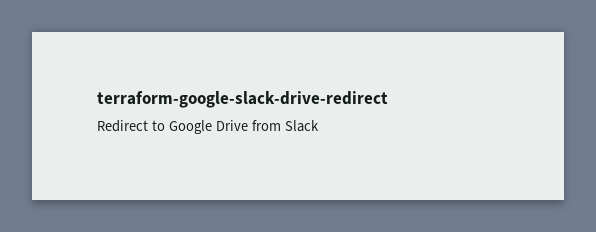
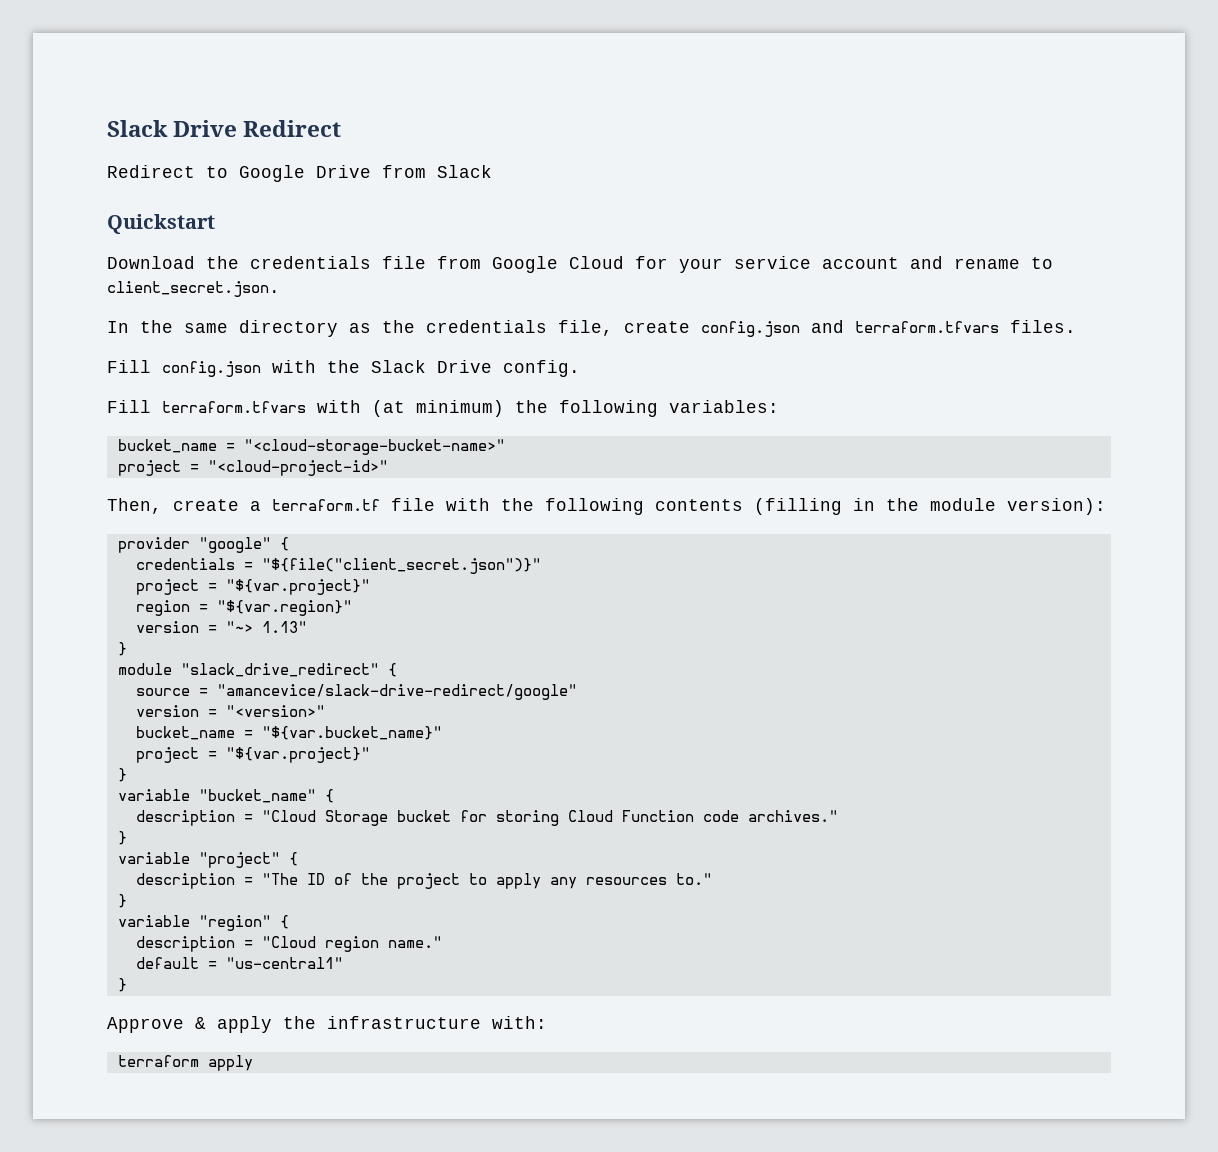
[97,91,388,108] terraform-google-slack-drive-redirect -> [107,120,342,137] Slack Drive Redirect
(319, 126) none -> [107,214,215,234] [107,256,1053,273] [107,281,280,297] [107,320,1076,337] [107,360,580,377] [107,400,779,417] [117,439,505,455] [117,460,388,476] [107,498,1106,515] [117,537,289,553] [135,558,541,574] [135,579,370,595] [135,600,352,616] [135,621,307,633] [117,642,127,656] [117,663,397,677] [135,684,577,700] [135,705,325,717] [135,726,442,740] [135,747,370,763] [117,768,127,782] [117,789,334,803] [135,810,838,826] [117,831,127,845] [117,852,298,868] [135,873,712,889] [117,894,127,908] [117,915,289,931] [135,936,442,952] [135,957,343,969] [117,978,127,992] [107,1016,547,1033] [117,1055,253,1071] // Quickstart // Download the credentials file from Google Cloud for your service account and rename to client_secret.json. // In the same directory as the credentials file, create config.json and terraform.tfvars files. // Fill config.json with the Slack Drive config. // Fill terraform.tfvars with (at minimum) the following variables: // bucket_name = "<cloud-storage-bucket-name>" // project = "<cloud-project-id>" // Then, create a terraform.tf file with the following contents (filling in the module version): // provider "google" { // credentials = "${file("client_secret.json")}" // project = "${var.project}" // region = "${var.region}" // version = "~> 1.13" // } // module "slack_drive_redirect" { // source = "amancevice/slack-drive-redirect/google" // version = "<version>" // bucket_name = "${var.bucket_name}" // project = "${var.project}" // } // variable "bucket_name" { // description = "Cloud Storage bucket for storing Cloud Function code archives." // } // variable "project" { // description = "The ID of the project to apply any resources to." // } // variable "region" { // description = "Cloud region name." // default = "us-central1" // } // Approve & apply the infrastructure with: // terraform apply

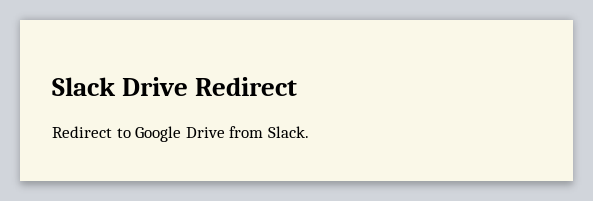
[437,165,492,178] [107,214,215,234] [107,256,1053,273] [107,281,280,297] [107,320,1076,337] [107,360,580,377] [107,400,779,417] [117,439,505,455] [117,460,388,476] [107,498,1106,515] [117,537,289,553] [135,558,541,574] [135,579,370,595] [135,600,352,616] [135,621,307,633] [117,642,127,656] [117,663,397,677] [135,684,577,700] [135,705,325,717] [135,726,442,740] [135,747,370,763] [117,768,127,782] [117,789,334,803] [135,810,838,826] [117,831,127,845] [117,852,298,868] [135,873,712,889] [117,894,127,908] [117,915,289,931] [135,936,442,952] [135,957,343,969] [117,978,127,992] [107,1016,547,1033] [117,1055,253,1071] Slack // Quickstart // Download the credentials file from Google Cloud for your service account and rename to client_secret.json. // In the same directory as the credentials file, create config.json and terraform.tfvars files. // Fill config.json with the Slack Drive config. // Fill terraform.tfvars with (at minimum) the following variables: // bucket_name = "<cloud-storage-bucket-name>" // project = "<cloud-project-id>" // Then, create a terraform.tf file with the following contents (filling in the module version): // provider "google" { // credentials = "${file("client_secret.json")}" // project = "${var.project}" // region = "${var.region}" // version = "~> 1.13" // } // module "slack_drive_redirect" { // source = "amancevice/slack-drive-redirect/google" // version = "<version>" // bucket_name = "${var.bucket_name}" // project = "${var.project}" // } // variable "bucket_name" { // description = "Cloud Storage bucket for storing Cloud Function code archives." // } // variable "project" { // description = "The ID of the project to apply any resources to." // } // variable "region" { // description = "Cloud region name." // default = "us-central1" // } // Approve & apply the infrastructure with: // terraform apply -> [267,126,309,138] Slack.

